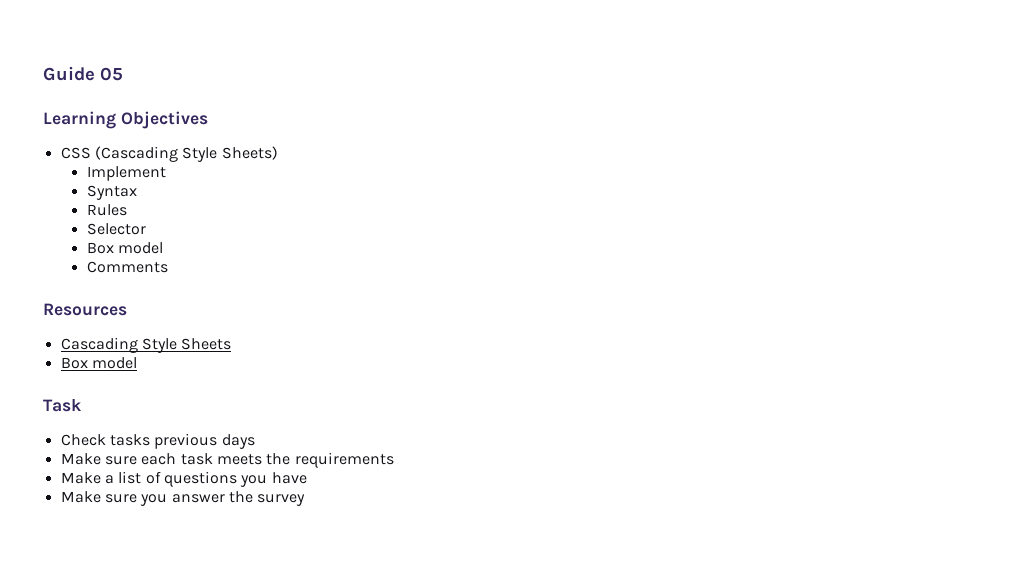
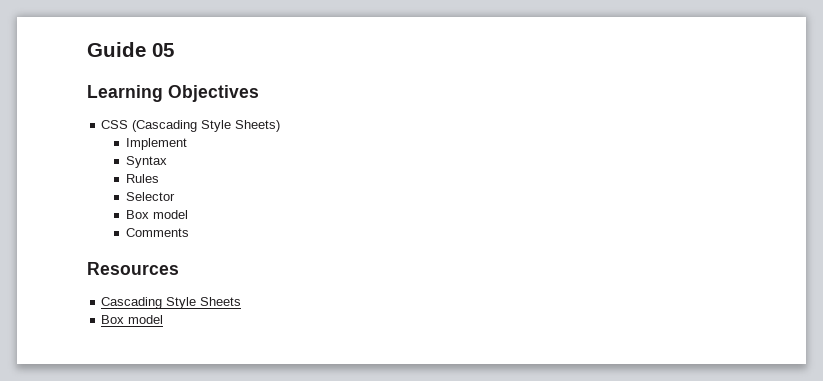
[43,399,82,412] [60,433,255,449] [60,452,394,468] [60,471,307,487] [60,491,306,506] // Task // Check tasks previous days // Make sure each task meets the requirements // Make a list of questions you have // Make sure you answer the survey -> (164, 319) none

